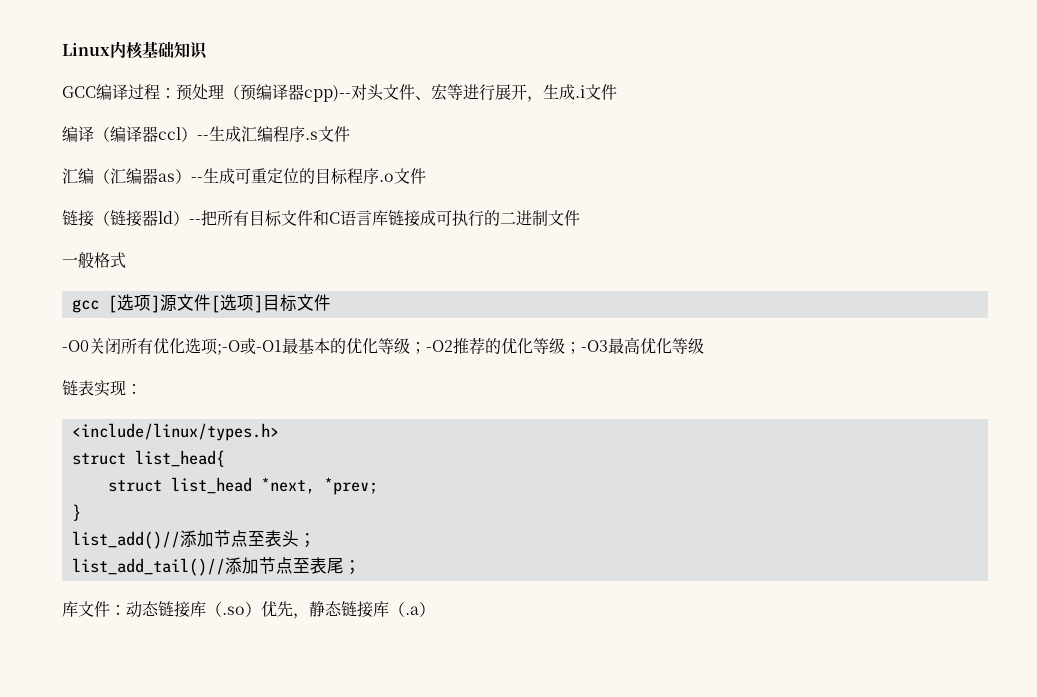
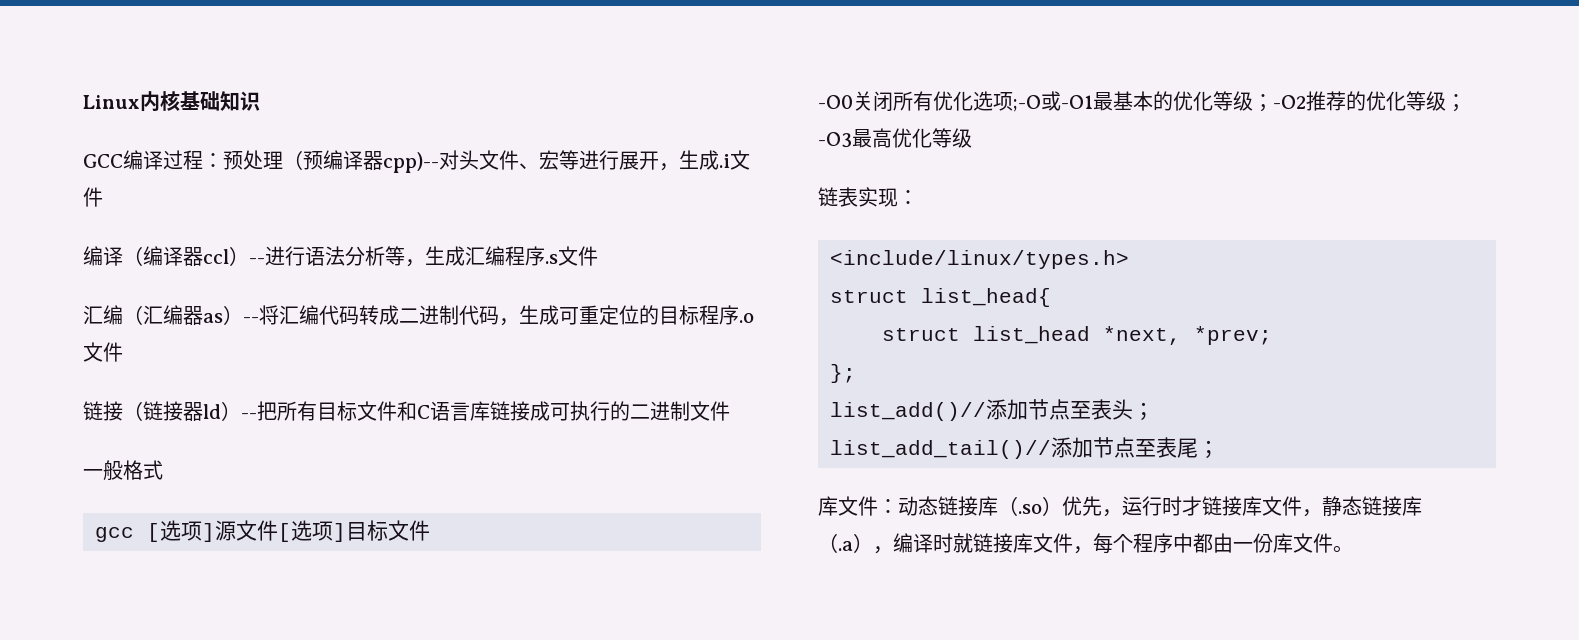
(209, 137) none -> [265,246,425,267] 进行语法分析等，
(203, 179) none -> [259,305,519,326] 将汇编代码转成二进制代码，
[71,504,81,521] } -> [830,364,856,383] };
(309, 616) none -> [1122,496,1322,517] 运行时才链接库文件，
(435, 609) none -> [873,533,1353,554] ，编译时就链接库文件，每个程序中都由一份库文件。

